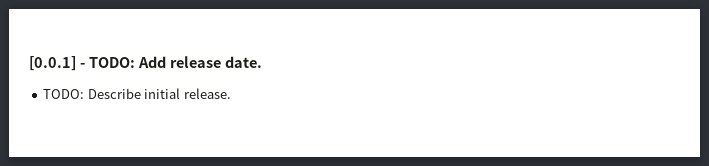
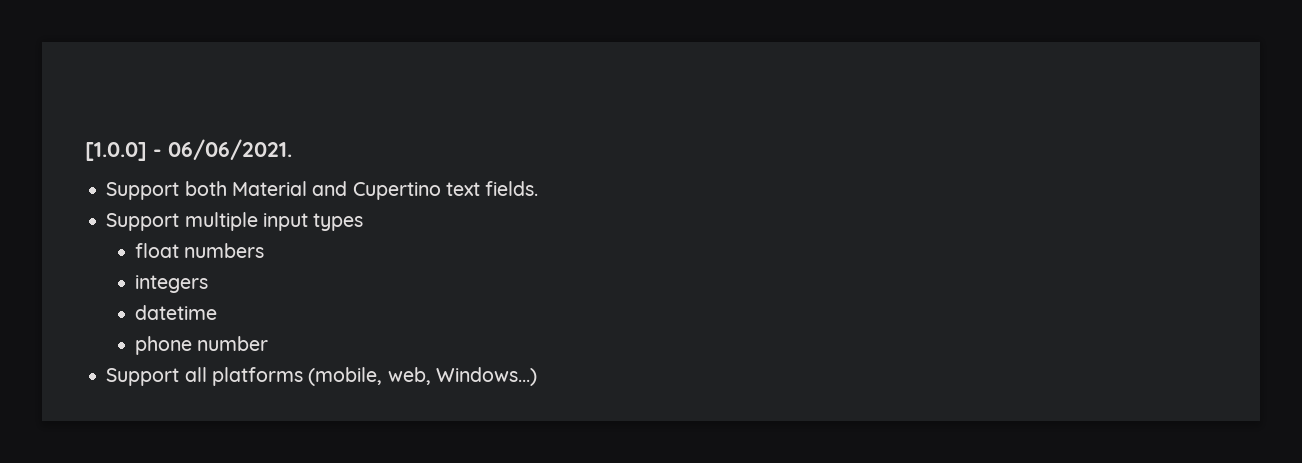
[29,56,262,71] [43,88,231,99] [0.0.1] - TODO: Add release date. // TODO: Describe initial release. -> [85,139,292,161] [106,181,539,200] [106,212,364,231] [135,243,265,258] [135,275,209,293] [135,305,218,320] [135,336,269,355] [106,367,537,386] [1.0.0] - 06/06/2021. // Support both Material and Cupertino text fields. // Support multiple input types // float numbers // integers // datetime // phone number // Support all platforms (mobile, web, Windows...)

